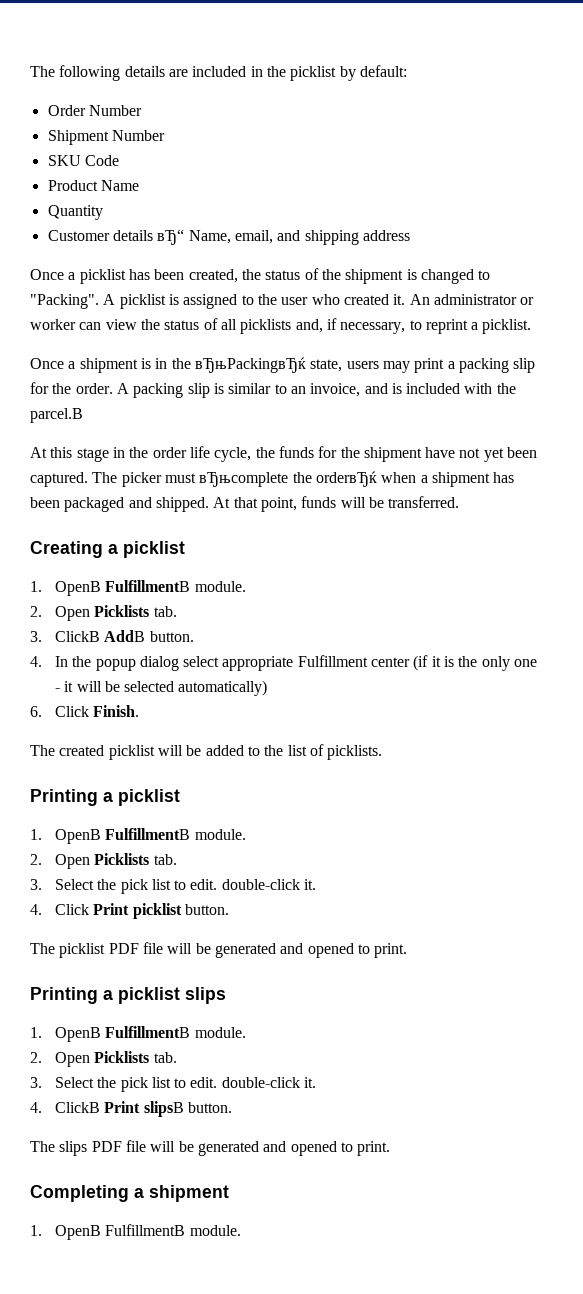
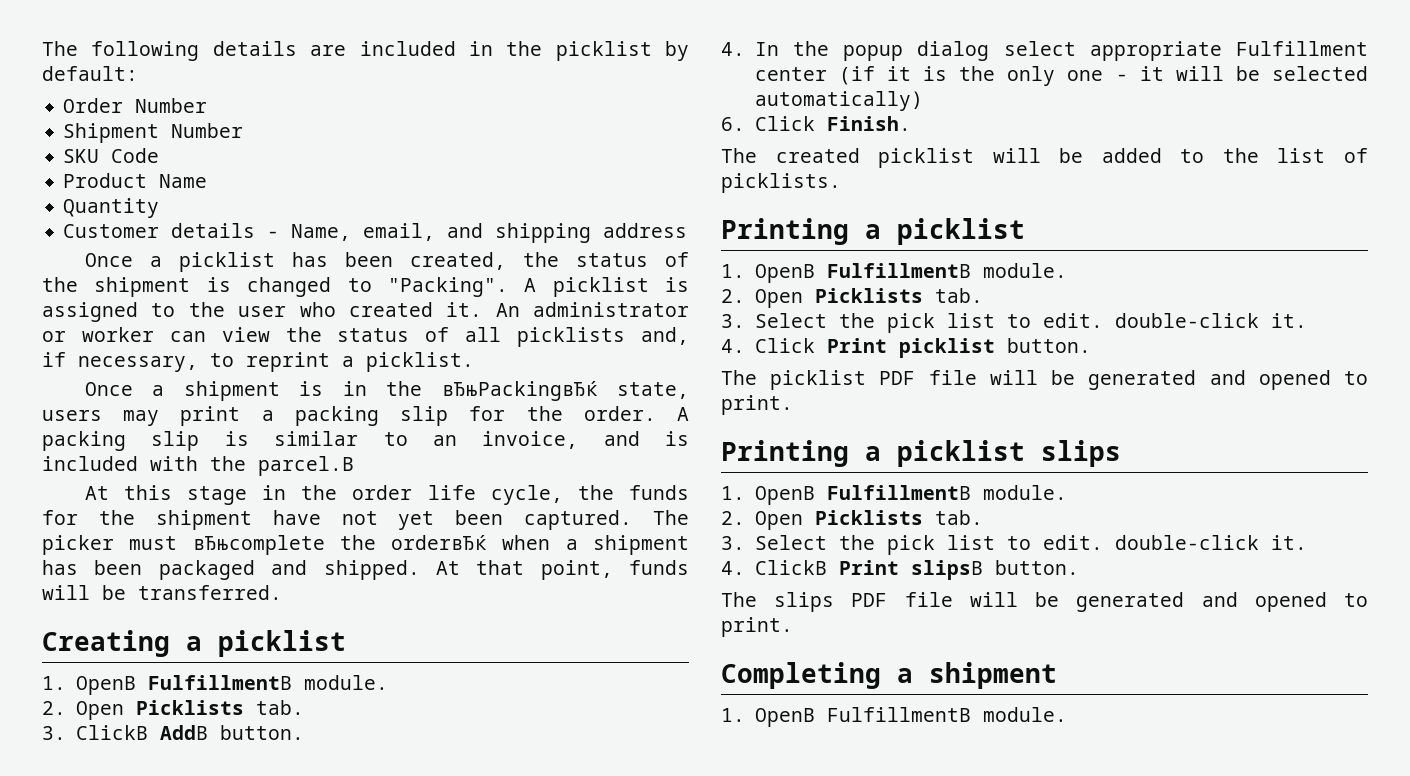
[157,229,185,245] вЂ“ -> [267,231,280,238] -

